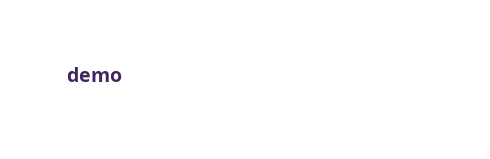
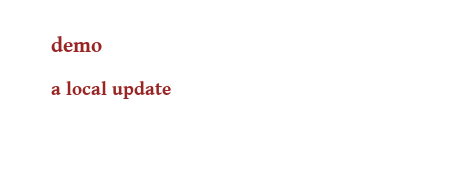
(122, 74) none -> [51,81,172,99] // a local update

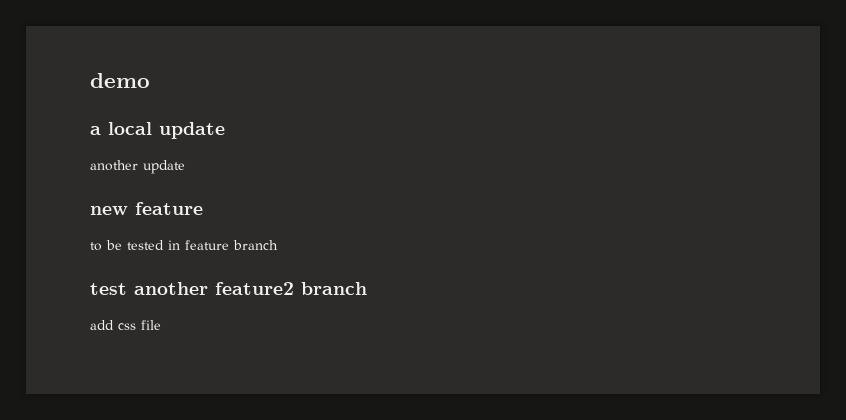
(172, 90) none -> [90,160,185,174] [90,202,203,215] [90,240,278,251] [90,282,367,295] [90,320,161,330] // another update // new feature // to be tested in feature branch // test another feature2 branch // add css file

